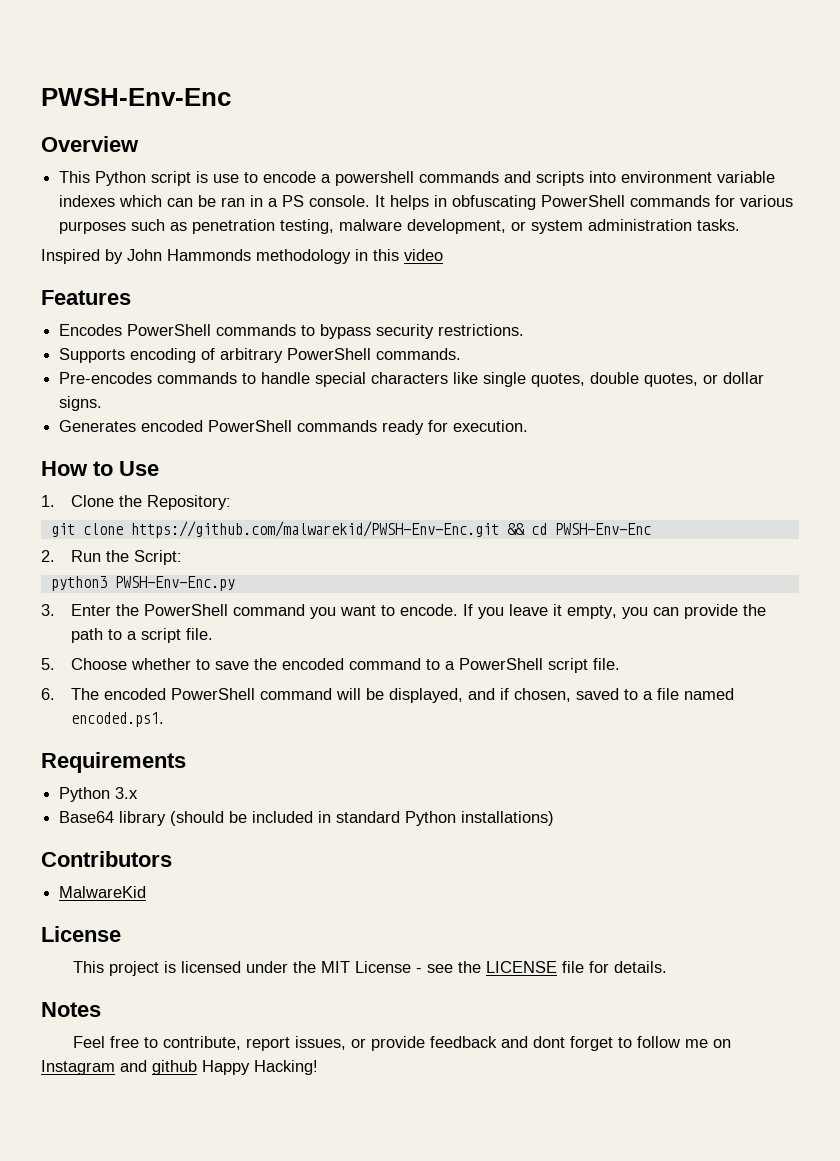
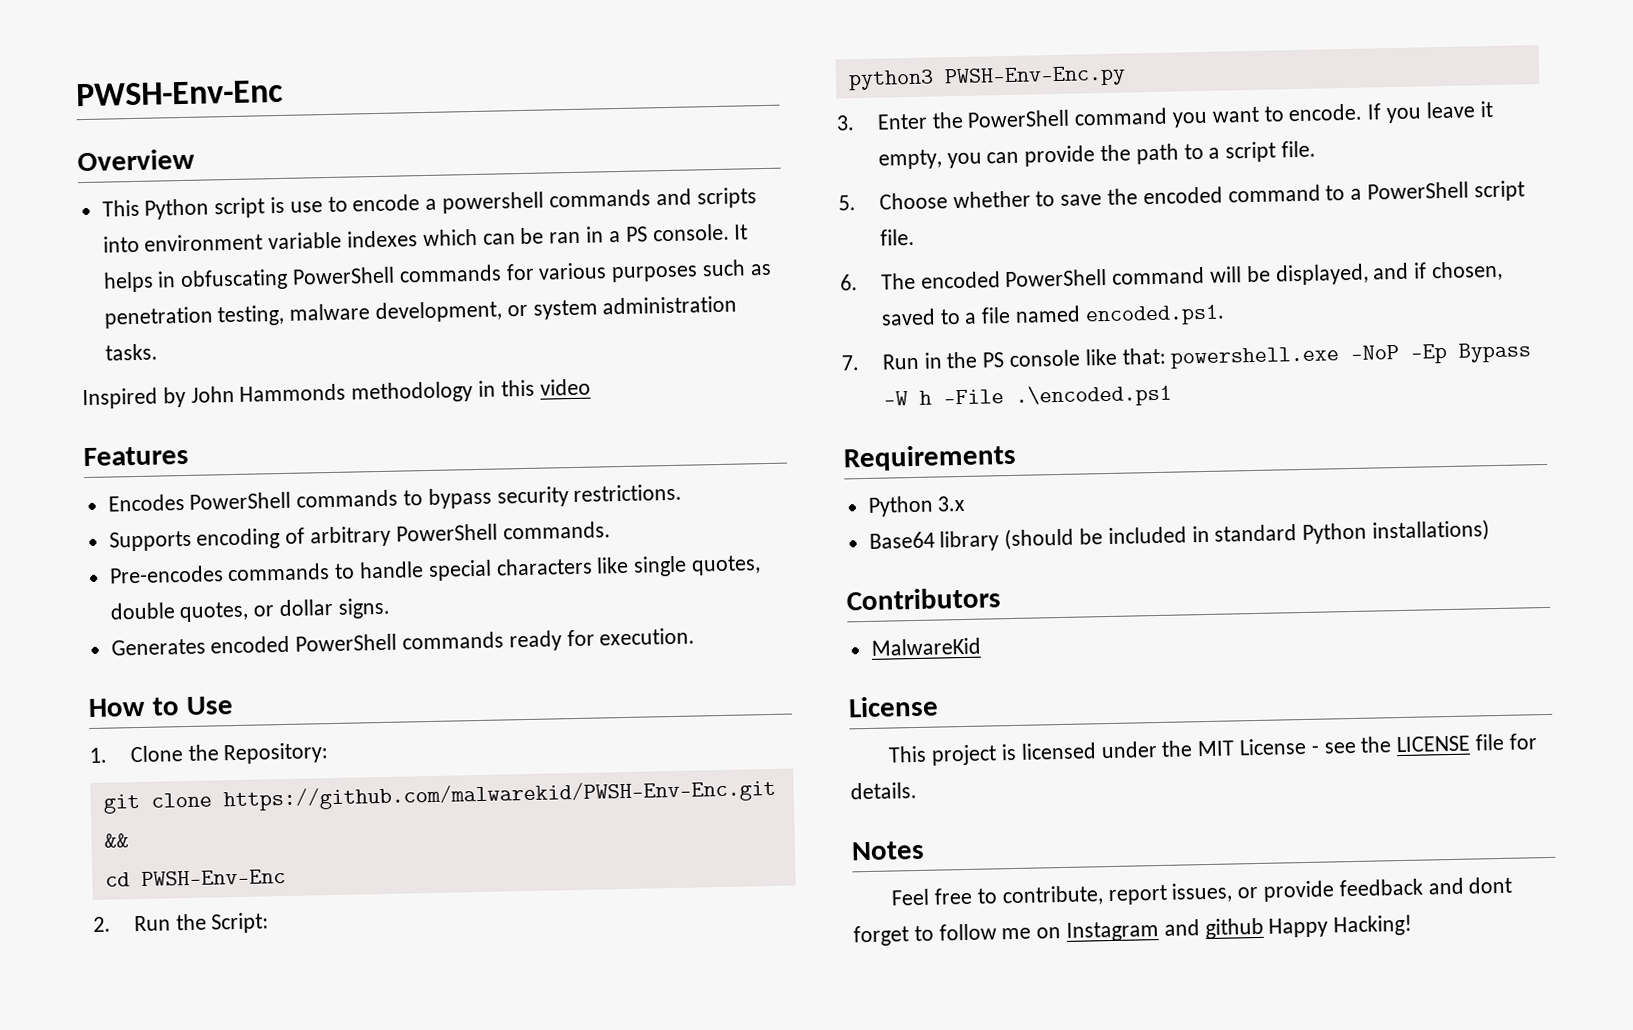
(525, 529) none -> (129, 840) //
(164, 719) none -> [841,342,1532,371] [882,383,1172,408] // 7. Run in the PS console like that: powershell.exe -NoP -Ep Bypass -W h -File .\encoded.ps1

